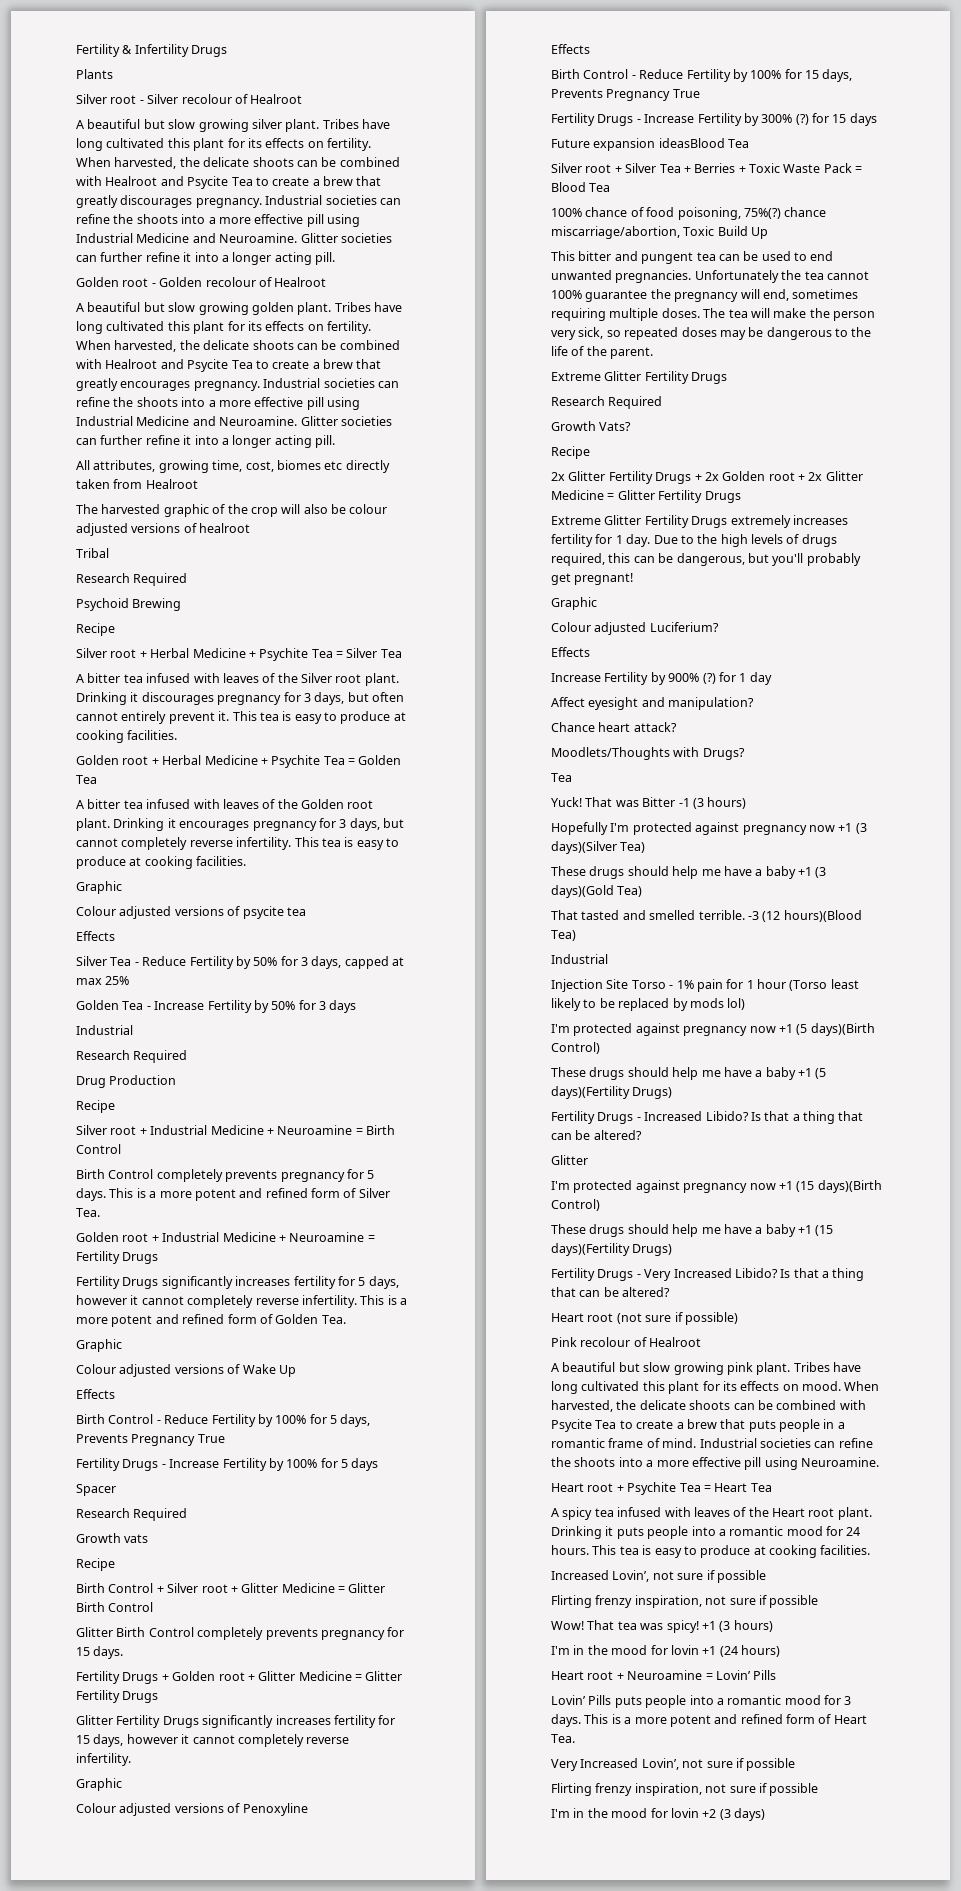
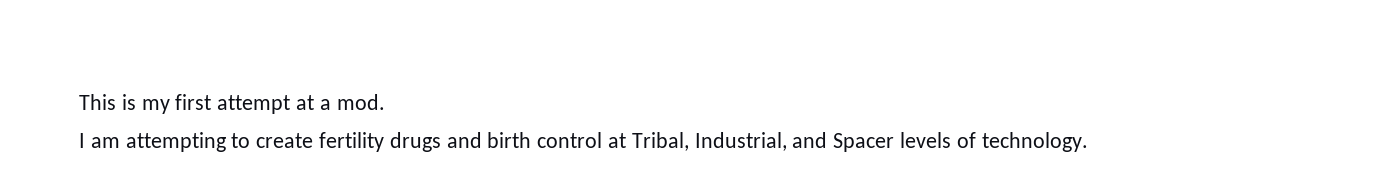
[76,44,228,57] [76,69,113,79] [76,94,303,104] [76,119,390,132] [76,138,371,151] [76,157,400,169] [76,176,382,189] [76,195,401,208] [76,214,360,227] [76,233,392,243] [76,252,335,265] [76,277,327,287] [76,302,402,315] [76,321,371,334] [76,340,400,352] [76,359,382,372] [76,378,399,391] [76,397,360,410] [76,416,392,426] [76,435,335,448] [76,460,390,473] [76,479,198,489] [76,504,388,517] [76,523,251,536] [76,548,109,558] [76,573,188,586] [76,598,182,611] [76,623,115,636] [76,648,402,661] [76,673,399,686] [76,692,404,705] [76,711,406,724] [76,730,178,743] [76,755,402,768] [76,775,97,784] [76,799,374,809] [76,818,404,831] [76,837,399,850] [76,856,247,869] [76,881,122,894] [76,906,306,919] [76,931,115,941] [76,956,405,969] [76,976,130,985] [76,1000,357,1013] [76,1025,133,1035] [76,1050,188,1063] [76,1075,177,1088] [76,1100,115,1113] [76,1125,395,1135] [76,1144,121,1154] [76,1169,375,1182] [76,1188,390,1201] [76,1208,100,1217] [76,1232,375,1242] [76,1251,159,1264] [76,1276,399,1289] [76,1295,407,1308] [76,1314,346,1327] [76,1339,122,1352] [76,1364,296,1377] [76,1389,115,1399] [76,1414,371,1427] [76,1434,225,1446] [76,1458,379,1471] [76,1484,116,1496] [76,1508,188,1521] [76,1533,149,1543] [76,1558,115,1571] [76,1583,386,1593] [76,1602,154,1612] [76,1627,405,1640] [76,1646,124,1659] [76,1671,403,1684] [76,1690,159,1703] [76,1715,396,1728] [76,1734,350,1747] [76,1753,131,1766] [76,1778,122,1791] [76,1803,308,1816] [551,44,590,54] [551,69,853,82] [551,89,700,101] [551,113,877,126] [551,138,750,151] [551,163,863,173] [551,182,611,192] [551,207,827,220] [551,226,769,239] [551,251,834,264] [551,270,869,283] [551,289,859,302] [551,308,875,321] [551,327,872,340] [551,346,654,359] [551,371,728,384] [551,396,663,409] [551,421,632,431] [551,446,590,459] [551,471,863,484] [551,490,741,503] [551,515,848,528] [551,534,837,547] [551,553,861,566] [551,573,634,585] [551,597,597,610] [551,622,719,635] [551,647,590,657] [551,672,772,685] [551,697,755,710] [551,722,677,732] [551,747,745,760] [551,773,572,782] [551,797,747,809] [551,822,867,835] [551,841,646,854] [551,866,827,879] [551,885,643,898] [551,910,862,922] [551,930,576,941] [551,954,608,964] [551,979,859,992] [551,998,746,1011] [551,1023,875,1036] [551,1042,600,1054] [551,1067,827,1080] [551,1086,673,1099] [551,1111,864,1124] [551,1130,642,1140] [551,1155,588,1165] [551,1180,882,1193] [551,1199,600,1211] [551,1224,834,1237] [551,1243,673,1256] [551,1268,865,1281] [551,1287,671,1297] [551,1312,738,1325] [551,1337,702,1347] [551,1362,861,1375] [551,1381,880,1394] [551,1400,866,1412] [551,1419,845,1432] [551,1438,873,1448] [551,1457,879,1470] [551,1482,772,1495] [551,1507,872,1520] [551,1526,861,1539] [551,1545,871,1558] [551,1570,766,1583] [551,1595,819,1608] [551,1620,773,1633] [551,1645,780,1657] [551,1670,777,1680] [551,1695,852,1708] [551,1714,867,1727] [551,1734,575,1743] [551,1758,796,1771] [551,1783,819,1796] [551,1808,765,1821] Fertility & Infertility Drugs // Plants // Silver root - Silver recolour of Healroot // A beautiful but slow growing silver plant. Tribes have long cultivated this plant for its effects on fertility. When harvested, the delicate shoots can be combined with Healroot and Psycite Tea to create a brew that greatly discourages pregnancy. Industrial societies can refine the shoots into a more effective pill using Industrial Medicine and Neuroamine. Glitter societies can further refine it into a longer acting pill. // Golden root - Golden recolour of Healroot // A beautiful but slow growing golden plant. Tribes have long cultivated this plant for its effects on fertility. When harvested, the delicate shoots can be combined with Healroot and Psycite Tea to create a brew that greatly encourages pregnancy. Industrial societies can refine the shoots into a more effective pill using Industrial Medicine and Neuroamine. Glitter societies can further refine it into a longer acting pill. // All attributes, growing time, cost, biomes etc directly taken from Healroot // The harvested graphic of the crop will also be colour adjusted versions of healroot // Tribal // Research Required // Psychoid Brewing // Recipe // Silver root + Herbal Medicine + Psychite Tea = Silver Tea // A bitter tea infused with leaves of the Silver root plant. Drinking it discourages pregnancy for 3 days, but often cannot entirely prevent it. This tea is easy to produce at cooking facilities. // Golden root + Herbal Medicine + Psychite Tea = Golden Tea // A bitter tea infused with leaves of the Golden root plant. Drinking it encourages pregnancy for 3 days, but cannot completely reverse infertility. This tea is easy to produce at cooking facilities. // Graphic // Colour adjusted versions of psycite tea // Effects // Silver Tea - Reduce Fertility by 50% for 3 days, capped at max 25% // Golden Tea - Increase Fertility by 50% for 3 days // Industrial // Research Required // Drug Production // Recipe // Silver root + Industrial Medicine + Neuroamine = Birth Control // Birth Control completely prevents pregnancy for 5 days. This is a more potent and refined form of Silver Tea. // Golden root + Industrial Medicine + Neuroamine = Fertility Drugs // Fertility Drugs significantly increases fertility for 5 days, however it cannot completely reverse infertility. This is a more potent and refined form of Golden Tea. // Graphic // Colour adjusted versions of Wake Up // Effects // Birth Control - Reduce Fertility by 100% for 5 days, Prevents Pregnancy True // Fertility Drugs - Increase Fertility by 100% for 5 days // Spacer // Research Required // Growth vats // Recipe // Birth Control + Silver root + Glitter Medicine = Glitter Birth Control // Glitter Birth Control completely prevents pregnancy for 15 days. // Fertility Drugs + Golden root + Glitter Medicine = Glitter Fertility Drugs // Glitter Fertility Drugs significantly increases fertility for 15 days, however it cannot completely reverse infertility. // Graphic // Colour adjusted versions of Penoxyline // Effects // Birth Control - Reduce Fertility by 100% for 15 days, Prevents Pregnancy True // Fertility Drugs - Increase Fertility by 300% (?) for 15 days // Future expansion ideasBlood Tea // Silver root + Silver Tea + Berries + Toxic Waste Pack = Blood Tea // 100% chance of food poisoning, 75%(?) chance miscarriage/abortion, Toxic Build Up // This bitter and pungent tea can be used to end unwanted pregnancies. Unfortunately the tea cannot 100% guarantee the pregnancy will end, sometimes requiring multiple doses. The tea will make the person very sick, so repeated doses may be dangerous to the life of the parent. // Extreme Glitter Fertility Drugs // Research Required // Growth Vats? // Recipe // 2x Glitter Fertility Drugs + 2x Golden root + 2x Glitter Medicine = Glitter Fertility Drugs // Extreme Glitter Fertility Drugs extremely increases fertility for 1 day. Due to the high levels of drugs required, this can be dangerous, but you'll probably get pregnant! // Graphic // Colour adjusted Luciferium? // Effects // Increase Fertility by 900% (?) for 1 day // Affect eyesight and manipulation? // Chance heart attack? // Moodlets/Thoughts with Drugs? // Tea // Yuck! That was Bitter -1 (3 hours) // Hopefully I'm protected against pregnancy now +1 (3 days)(Silver Tea) // These drugs should help me have a baby +1 (3 days)(Gold Tea) // That tasted and smelled terrible. -3 (12 hours)(Blood Tea) // Industrial // Injection Site Torso - 1% pain for 1 hour (Torso least likely to be replaced by mods lol) // I'm protected against pregnancy now +1 (5 days)(Birth Control) // These drugs should help me have a baby +1 (5 days)(Fertility Drugs) // Fertility Drugs - Increased Libido? Is that a thing that can be altered? // Glitter // I'm protected against pregnancy now +1 (15 days)(Birth Control) // These drugs should help me have a baby +1 (15 days)(Fertility Drugs) // Fertility Drugs - Very Increased Libido? Is that a thing that can be altered? // Heart root (not sure if possible) // Pink recolour of Healroot // A beautiful but slow growing pink plant. Tribes have long cultivated this plant for its effects on mood. When harvested, the delicate shoots can be combined with Psycite Tea to create a brew that puts people in a romantic frame of mind. Industrial societies can refine the shoots into a more effective pill using Neuroamine. // Heart root + Psychite Tea = Heart Tea // A spicy tea infused with leaves of the Heart root plant. Drinking it puts people into a romantic mood for 24 hours. This tea is easy to produce at cooking facilities. // Increased Lovin’, not sure if possible // Flirting frenzy inspiration, not sure if possible // Wow! That tea was spicy! +1 (3 hours) // I'm in the mood for lovin +1 (24 hours) // Heart root + Neuroamine = Lovin’ Pills // Lovin’ Pills puts people into a romantic mood for 3 days. This is a more potent and refined form of Heart Tea. // Very Increased Lovin’, not sure if possible // Flirting frenzy inspiration, not sure if possible // I'm in the mood for lovin +2 (3 days) -> [79,94,385,114] [79,132,1088,152] This is my first attempt at a mod. // I am attempting to create fertility drugs and birth control at Tribal, Industrial, and Spacer levels of technology.

